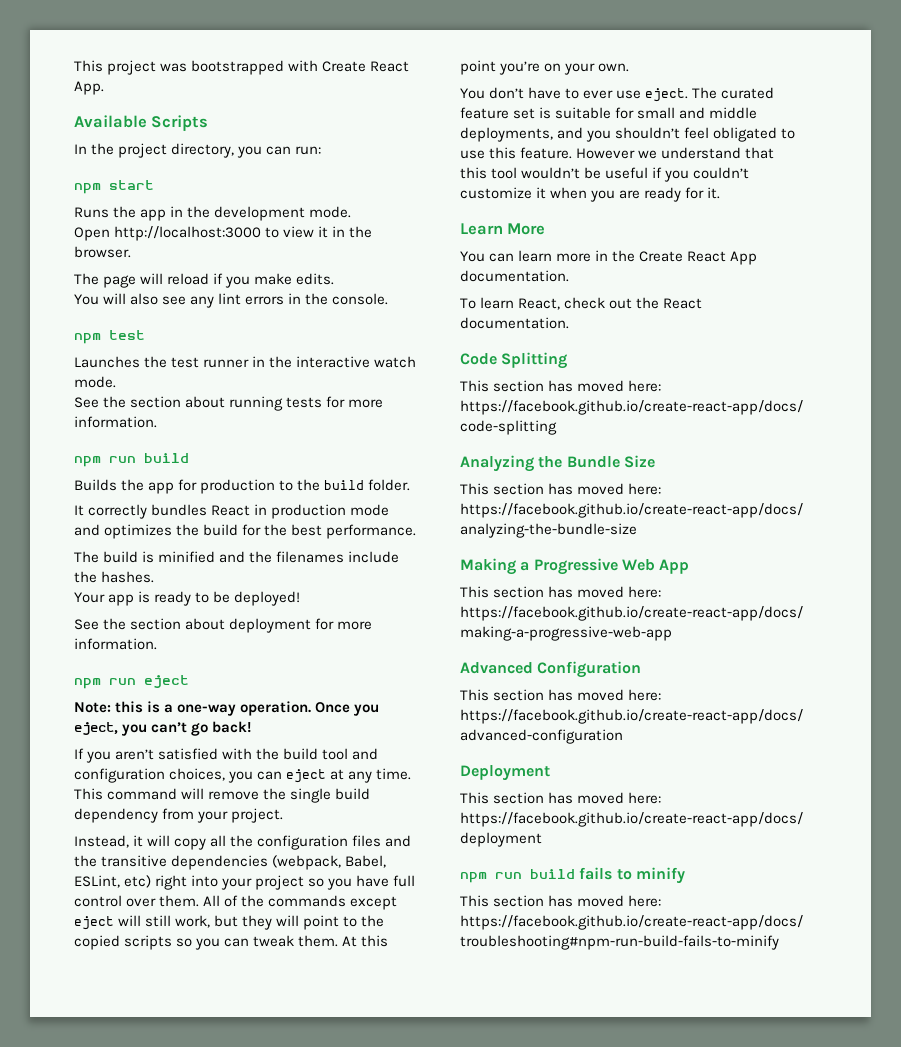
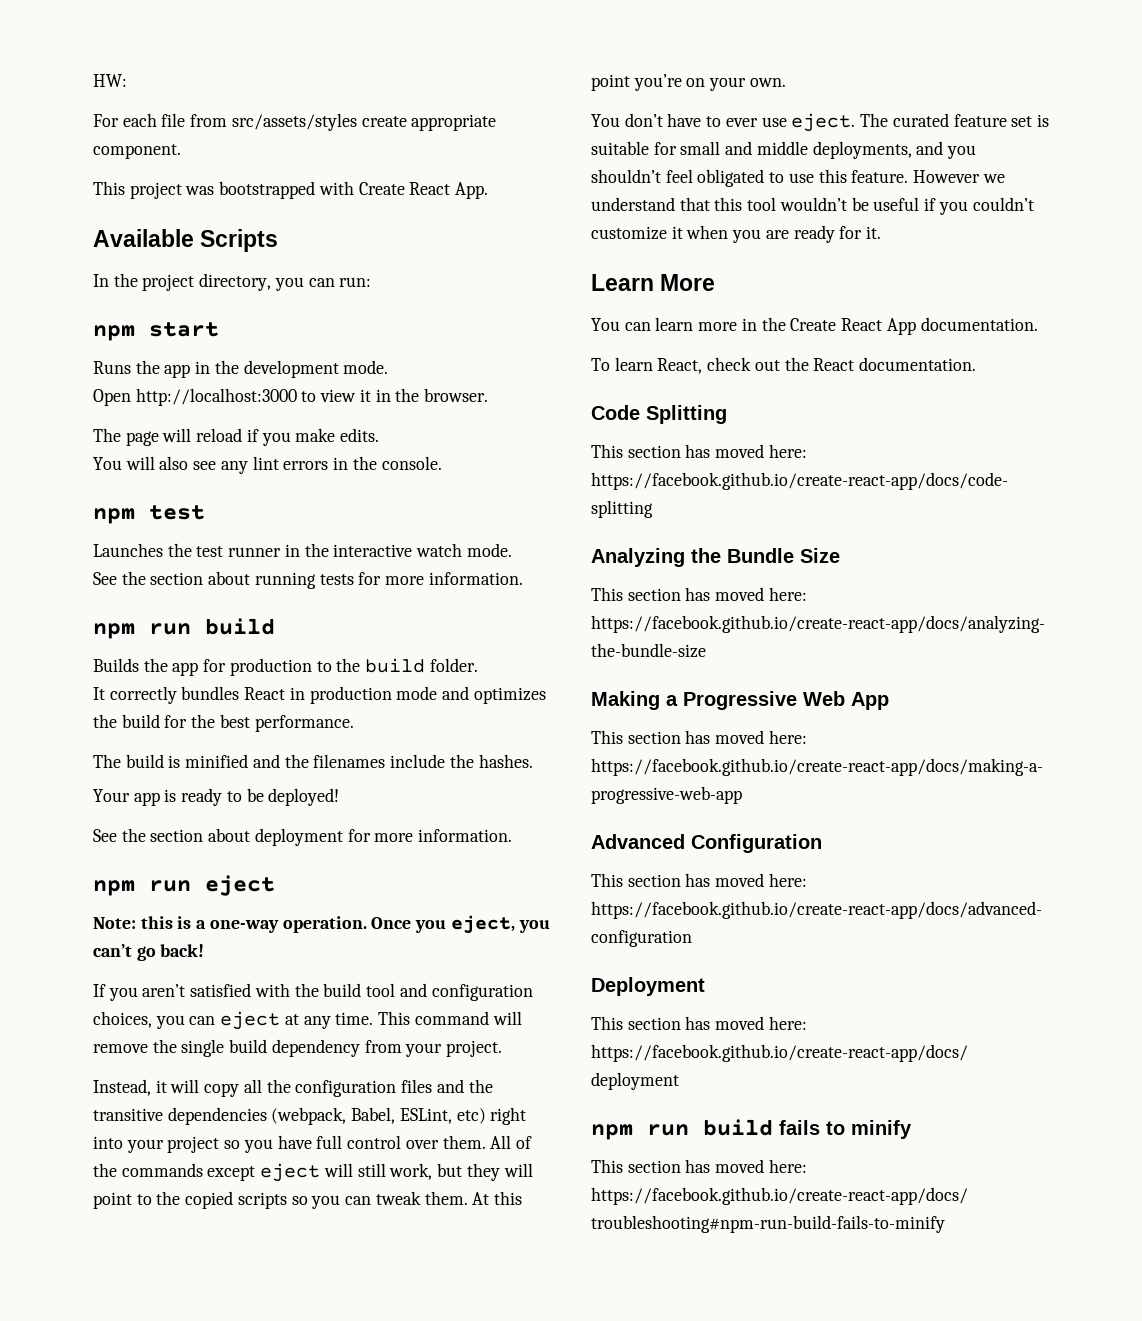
(74, 66) none -> [93,74,127,87] [93,113,497,131] [93,144,181,159] HW: // For each file from src/assets/styles create appropriate component. //

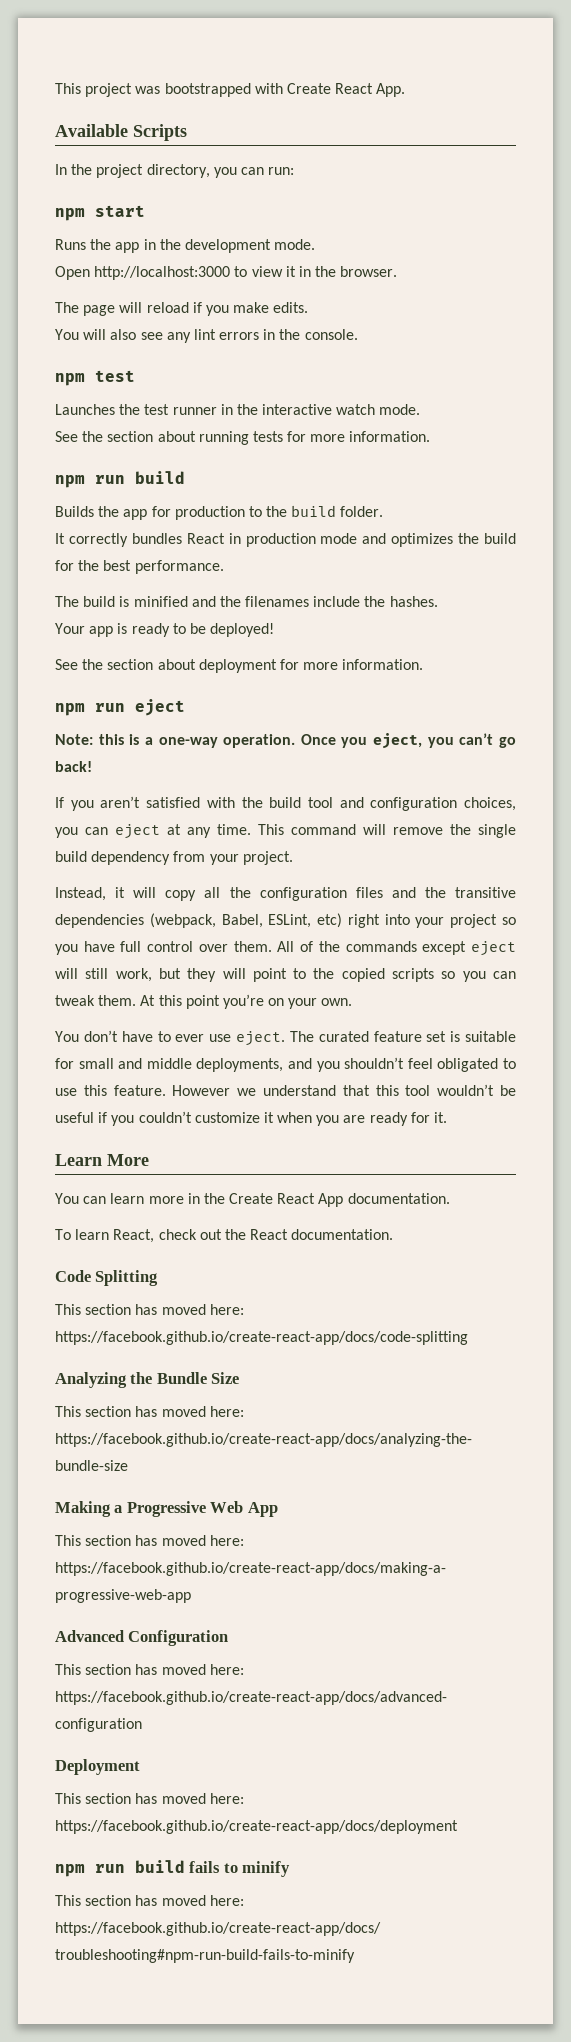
[93,74,127,87] [93,113,497,131] [93,144,181,159] HW: // For each file from src/assets/styles create appropriate component. // -> (55, 88) none

